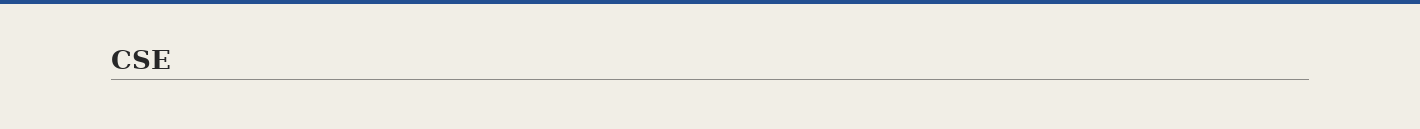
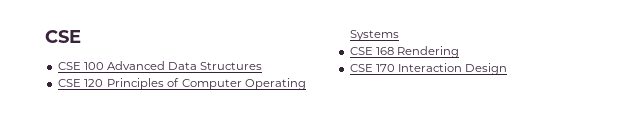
[111,50,171,69] CSE -> [45,30,81,43] [57,61,263,70] [57,78,306,90] [349,30,399,41] [349,46,459,58] [349,63,507,75] CSE // CSE 100 Advanced Data Structures // CSE 120 Principles of Computer Operating Systems // CSE 168 Rendering // CSE 170 Interaction Design

